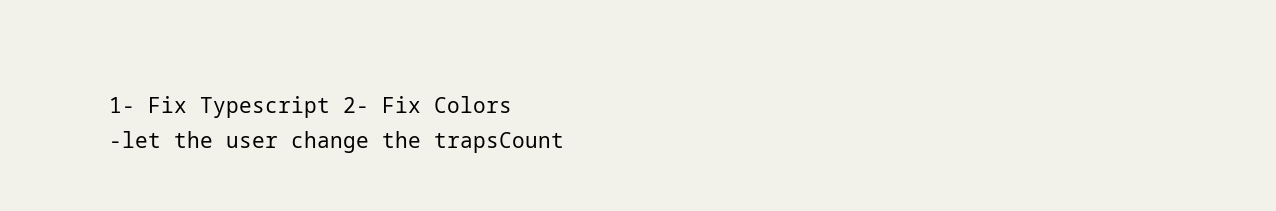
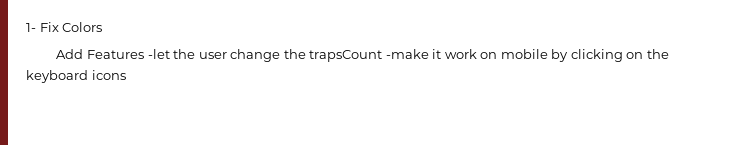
[200,96,421,118] Typescript 2- Fix -> (59, 27) none
(512, 104) none -> [56,49,144,59] Add Features
(564, 142) none -> [385,49,669,62] [26,70,126,83] -make it work on mobile by clicking on the keyboard icons

